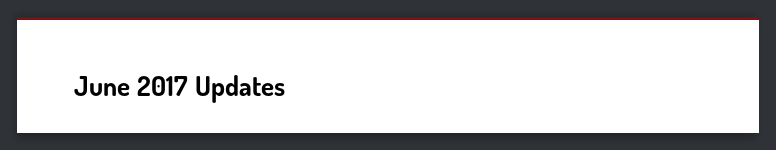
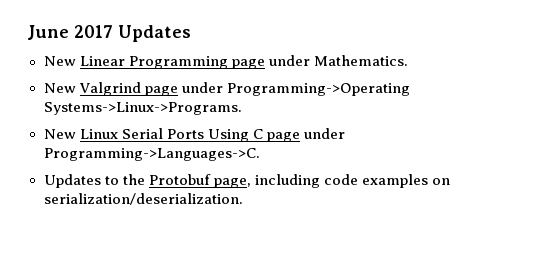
(285, 89) none -> [43,55,408,69] [43,82,410,96] [43,102,242,115] [43,128,345,142] [43,148,260,161] [43,174,450,188] [43,193,243,205] // New Linear Programming page under Mathematics. // New Valgrind page under Programming->Operating Systems->Linux->Programs. // New Linux Serial Ports Using C page under Programming->Languages->C. // Updates to the Protobuf page, including code examples on serialization/deserialization.

